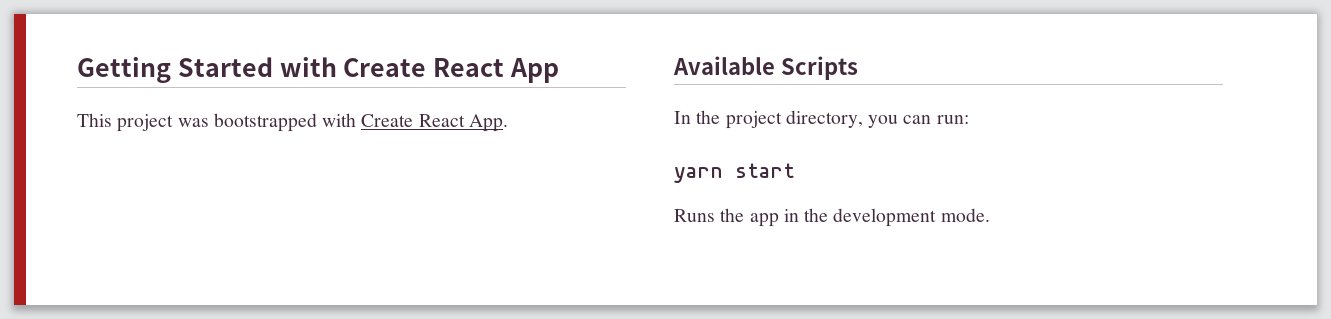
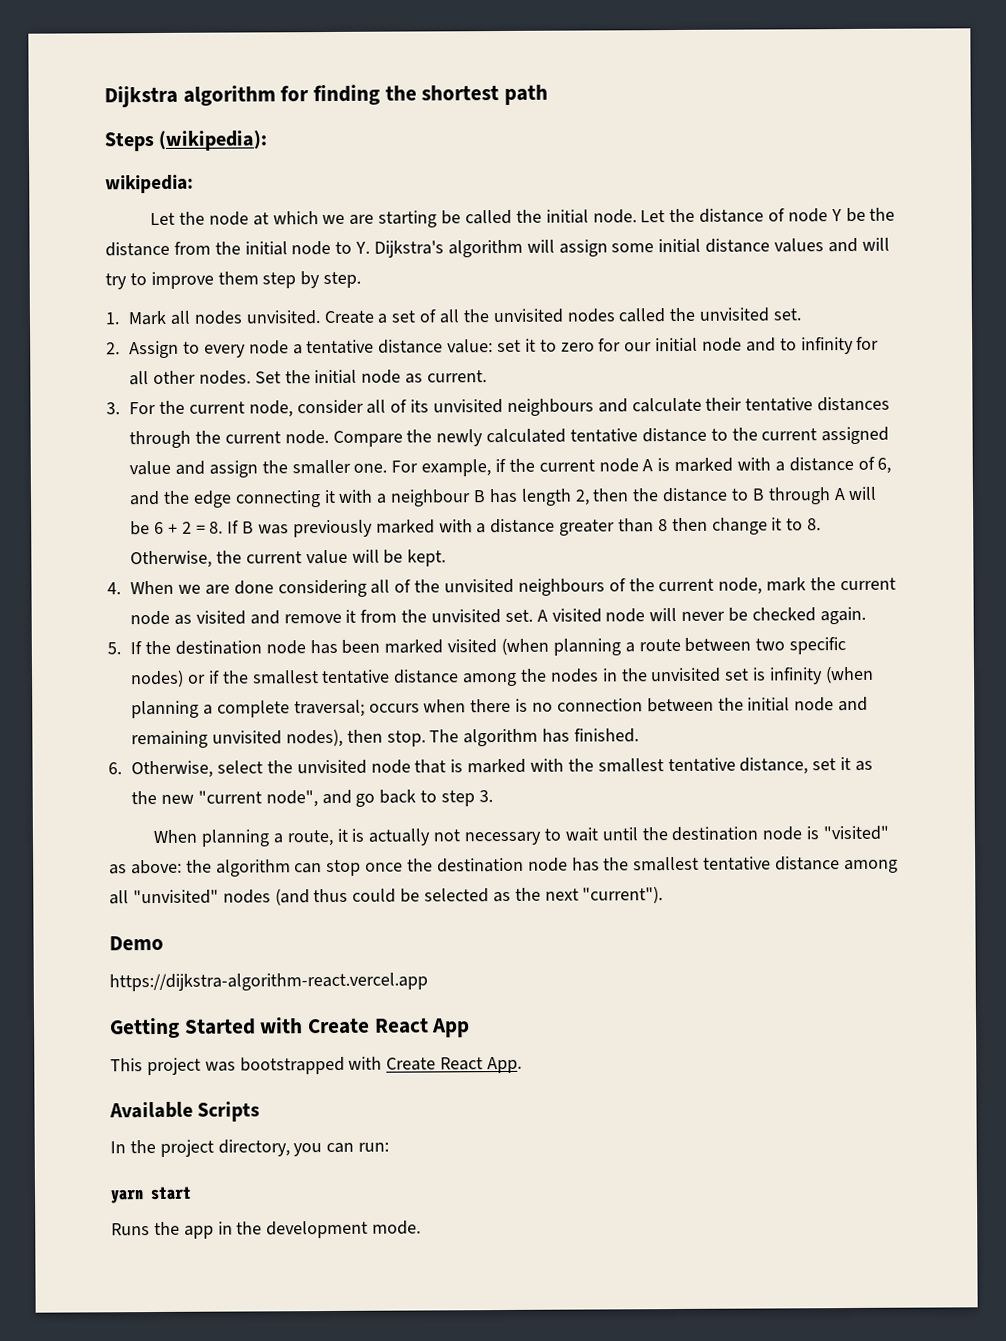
(77, 70) none -> [104,84,549,108] [104,130,269,152] [105,174,194,194] [150,207,896,228] [105,237,890,258] [105,271,362,290] [105,307,802,326] [106,336,880,359] [129,369,488,386] [106,396,891,418] [129,426,890,449] [129,456,892,478] [129,486,878,508] [130,517,822,538] [130,549,447,569] [107,577,896,598] [130,606,866,626] [107,637,847,656] [130,665,874,688] [131,696,869,719] [131,728,640,749] [108,756,874,779] [131,789,493,808] [153,825,889,847] [109,856,898,877] [109,886,664,906] [109,935,164,951] [109,972,428,992] Dijkstra algorithm for finding the shortest path // Steps (wikipedia): // wikipedia: // Let the node at which we are starting be called the initial node. Let the distance of node Y be the distance from the initial node to Y. Dijkstra's algorithm will assign some initial distance values and will try to improve them step by step. // 1. Mark all nodes unvisited. Create a set of all the unvisited nodes called the unvisited set. // 2. Assign to every node a tentative distance value: set it to zero for our initial node and to infinity for all other nodes. Set the initial node as current. // 3. For the current node, consider all of its unvisited neighbours and calculate their tentative distances through the current node. Compare the newly calculated tentative distance to the current assigned value and assign the smaller one. For example, if the current node A is marked with a distance of 6, and the edge connecting it with a neighbour B has length 2, then the distance to B through A will be 6 + 2 = 8. If B was previously marked with a distance greater than 8 then change it to 8. Otherwise, the current value will be kept. // 4. When we are done considering all of the unvisited neighbours of the current node, mark the current node as visited and remove it from the unvisited set. A visited node will never be checked again. // 5. If the destination node has been marked visited (when planning a route between two specific nodes) or if the smallest tentative distance among the nodes in the unvisited set is infinity (when planning a complete traversal; occurs when there is no connection between the initial node and remaining unvisited nodes), then stop. The algorithm has finished. // 6. Otherwise, select the unvisited node that is marked with the smallest tentative distance, set it as the new "current node", and go back to step 3. // When planning a route, it is actually not necessary to wait until the destination node is "visited" as above: the algorithm can stop once the destination node has the smallest tentative distance among all "unvisited" nodes (and thus could be selected as the next "current"). // Demo // https://dijkstra-algorithm-react.vercel.app //

